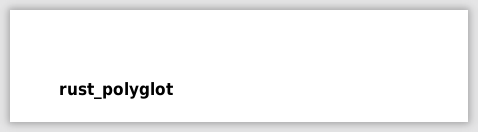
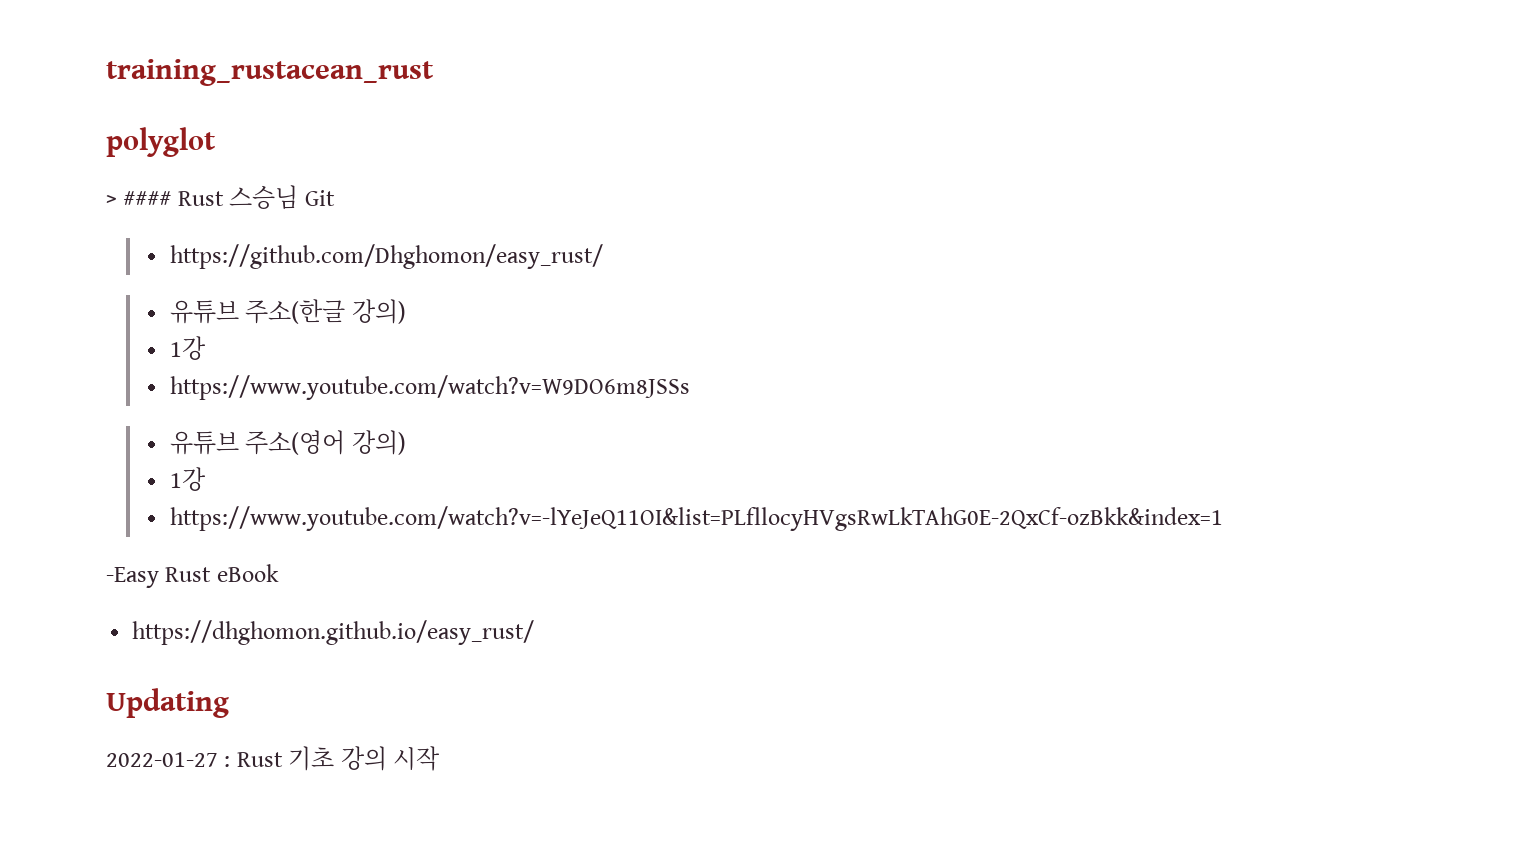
[59,82,173,100] rust_polyglot -> [106,59,434,86] [106,127,216,157] [106,185,335,209] [169,244,603,269] [169,299,406,324] [169,336,206,360] [169,375,690,400] [169,430,406,455] [169,467,206,491] [169,506,1223,531] [106,564,279,588] [132,620,535,645] [106,688,229,718] [106,746,441,771] training_rustacean_rust // polyglot // > #### Rust 스승님 Git // https://github.com/Dhghomon/easy_rust/ // 유튜브 주소(한글 강의) // 1강 // https://www.youtube.com/watch?v=W9DO6m8JSSs // 유튜브 주소(영어 강의) // 1강 // https://www.youtube.com/watch?v=-lYeJeQ11OI&list=PLfllocyHVgsRwLkTAhG0E-2QxCf-ozBkk&index=1 // -Easy Rust eBook // https://dhghomon.github.io/easy_rust/ // Updating // 2022-01-27 : Rust 기초 강의 시작

